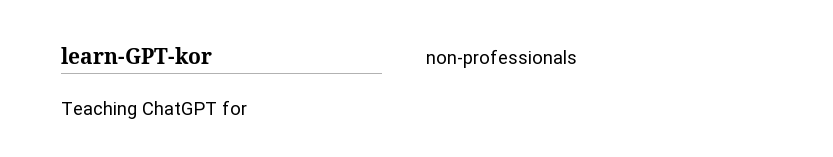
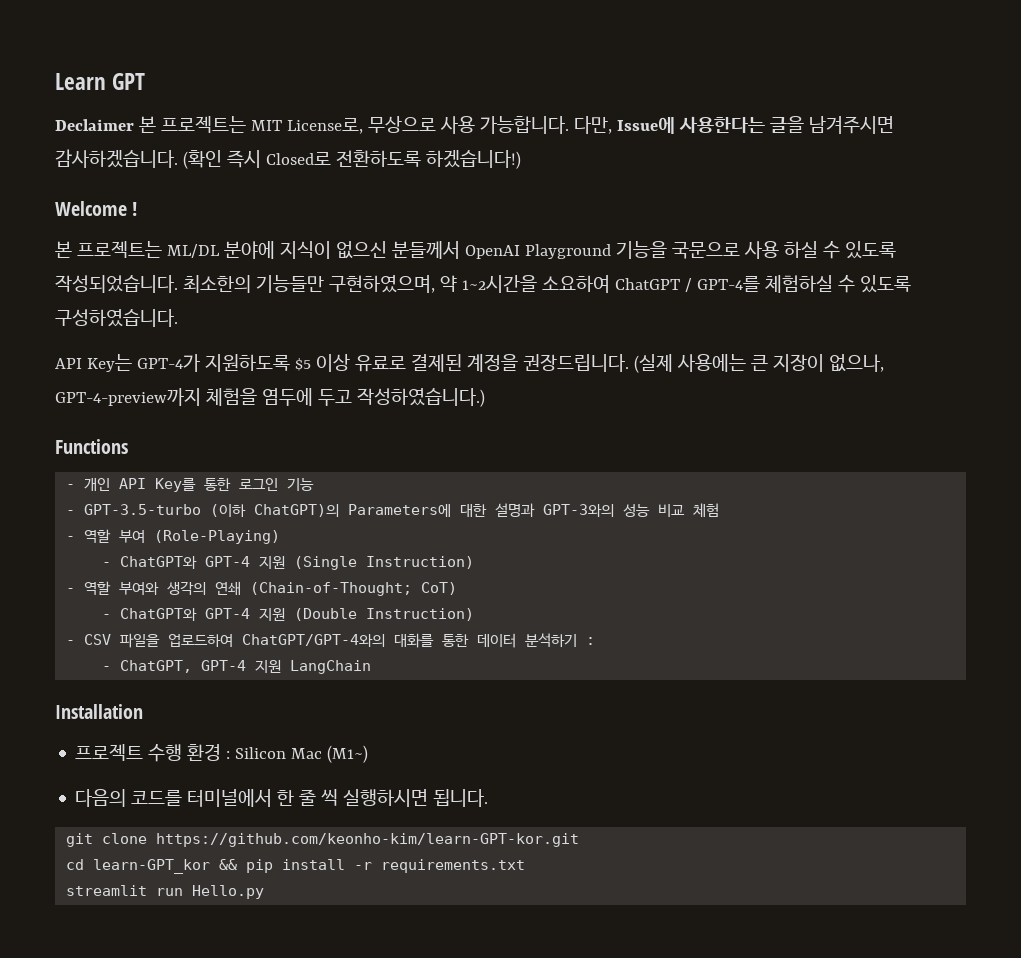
[61,47,212,64] [61,100,247,119] [426,49,577,68] learn-GPT-kor // Teaching ChatGPT for non-professionals -> [55,73,146,90] [55,116,894,134] [55,149,521,169] [55,201,138,216] [55,241,896,259] [55,275,911,293] [55,309,178,327] [55,354,884,373] [55,388,485,407] [55,439,128,454] [66,478,315,492] [66,503,720,517] [66,529,281,544] [102,556,475,570] [66,581,458,596] [102,608,475,621] [66,633,596,648] [102,660,372,674] [55,704,143,719] [75,744,369,763] [75,789,489,807] [66,833,580,847] [66,859,526,874] [66,885,265,899] Learn GPT // Declaimer 본 프로젝트는 MIT License로, 무상으로 사용 가능합니다. 다만, Issue에 사용한다는 글을 남겨주시면 감사하겠습니다. (확인 즉시 Closed로 전환하도록 하겠습니다!) // Welcome ! // 본 프로젝트는 ML/DL 분야에 지식이 없으신 분들께서 OpenAI Playground 기능을 국문으로 사용 하실 수 있도록 작성되었습니다. 최소한의 기능들만 구현하였으며, 약 1~2시간을 소요하여 ChatGPT / GPT-4를 체험하실 수 있도록 구성하였습니다. // API Key는 GPT-4가 지원하도록 $5 이상 유료로 결제된 계정을 권장드립니다. (실제 사용에는 큰 지장이 없으나, GPT-4-preview까지 체험을 염두에 두고 작성하였습니다.) // Functions // - 개인 API Key를 통한 로그인 기능 // - GPT-3.5-turbo (이하 ChatGPT)의 Parameters에 대한 설명과 GPT-3와의 성능 비교 체험 // - 역할 부여 (Role-Playing) // - ChatGPT와 GPT-4 지원 (Single Instruction) // - 역할 부여와 생각의 연쇄 (Chain-of-Thought; CoT) // - ChatGPT와 GPT-4 지원 (Double Instruction) // - CSV 파일을 업로드하여 ChatGPT/GPT-4와의 대화를 통한 데이터 분석하기 : // - ChatGPT, GPT-4 지원 LangChain // Installation // 프로젝트 수행 환경 : Silicon Mac (M1~) // 다음의 코드를 터미널에서 한 줄 씩 실행하시면 됩니다. // git clone https://github.com/keonho-kim/learn-GPT-kor.git // cd learn-GPT_kor && pip install -r requirements.txt // streamlit run Hello.py

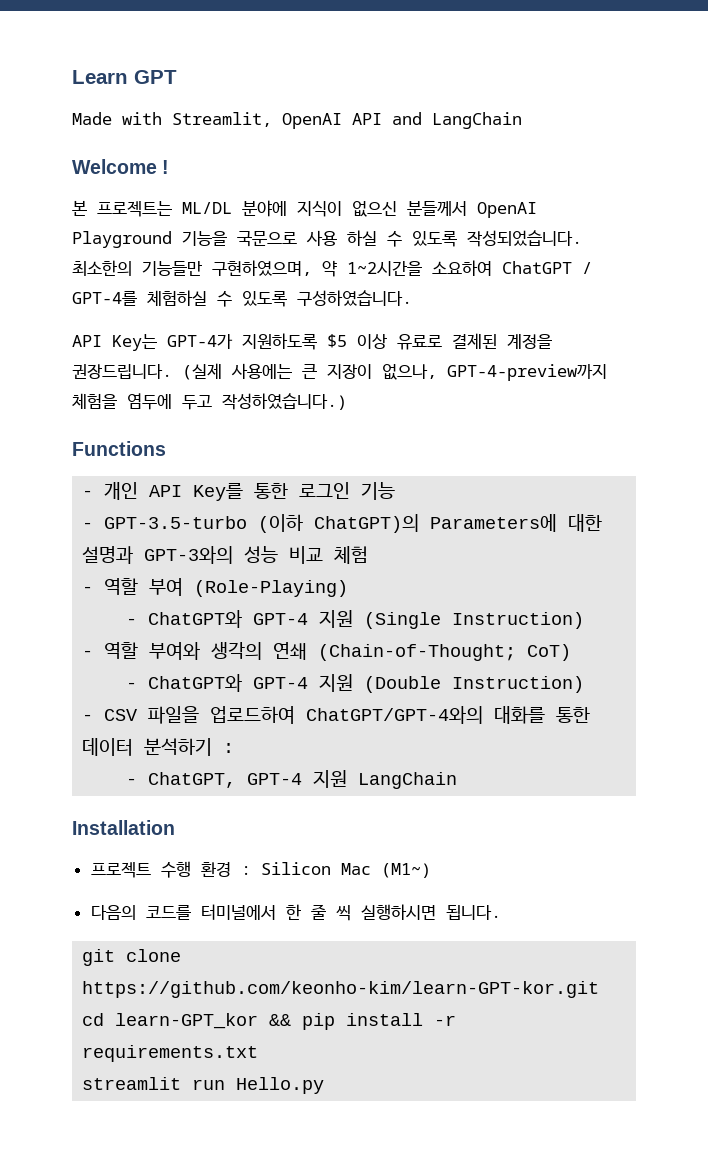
[55,116,894,134] [55,149,521,169] Declaimer 본 프로젝트는 MIT License로, 무상으로 사용 가능합니다. 다만, Issue에 사용한다는 글을 남겨주시면 감사하겠습니다. (확인 즉시 Closed로 전환하도록 하겠습니다!) -> [72,112,522,129] Made with Streamlit, OpenAI API and LangChain

